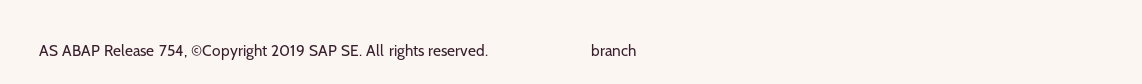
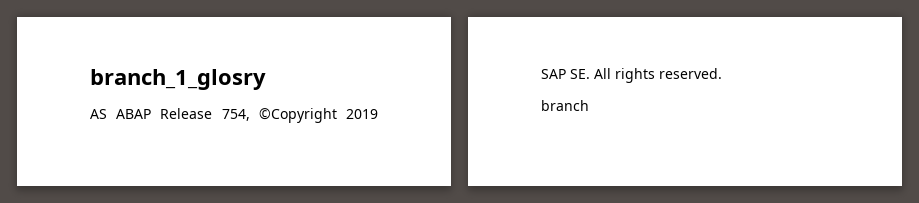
(39, 50) none -> [90,69,266,90] branch_1_glosry //

